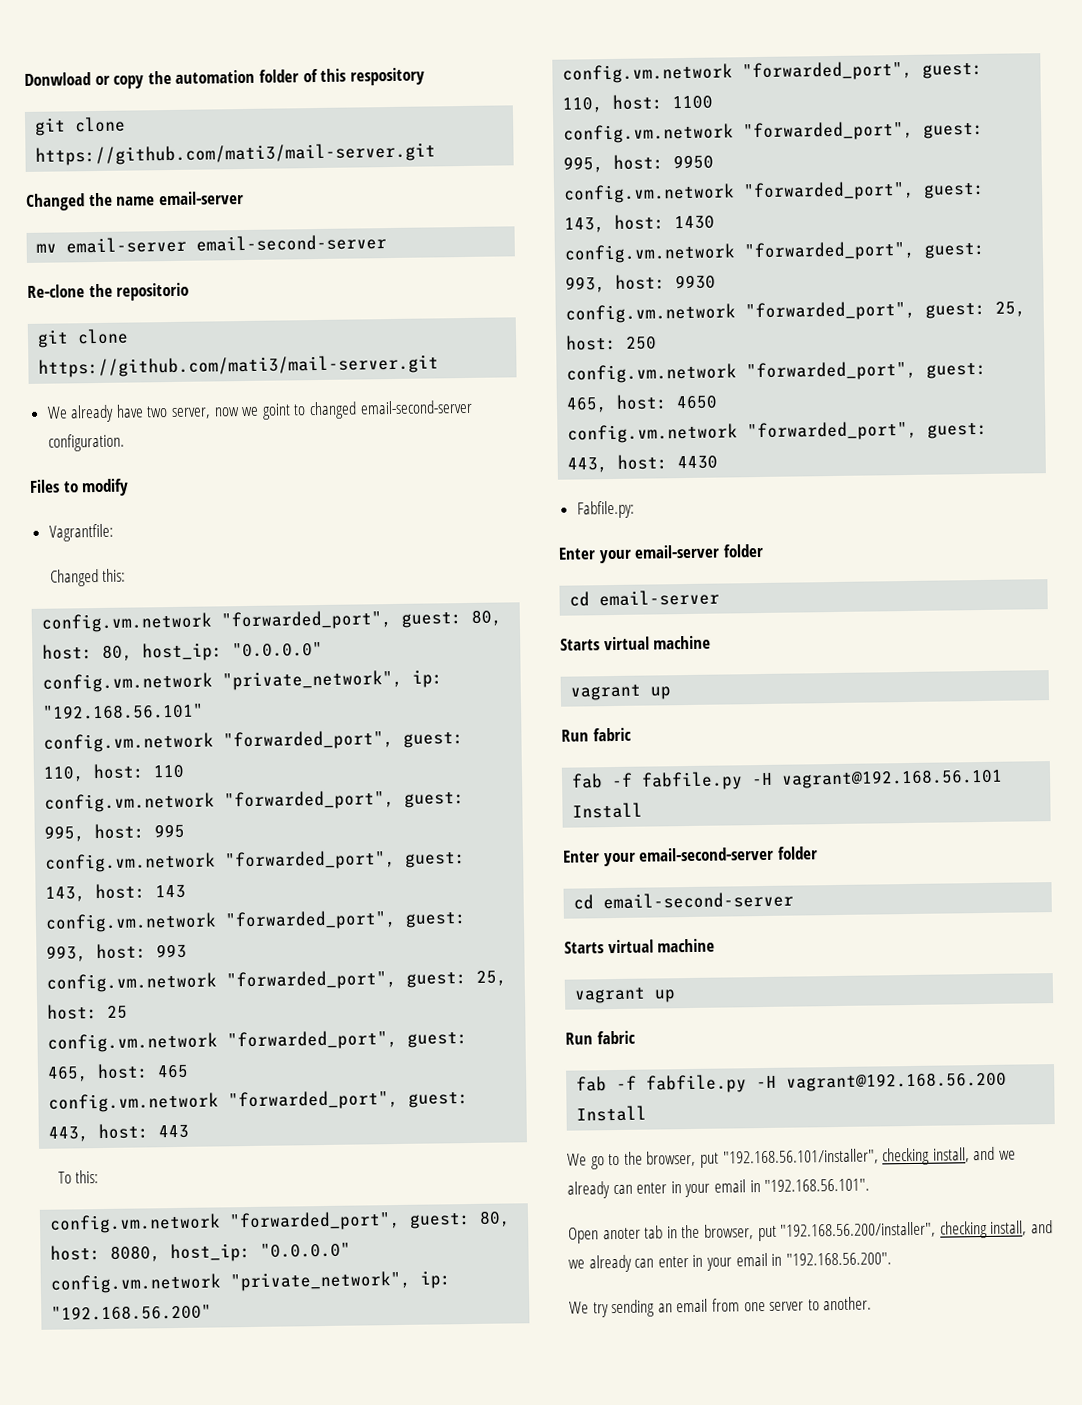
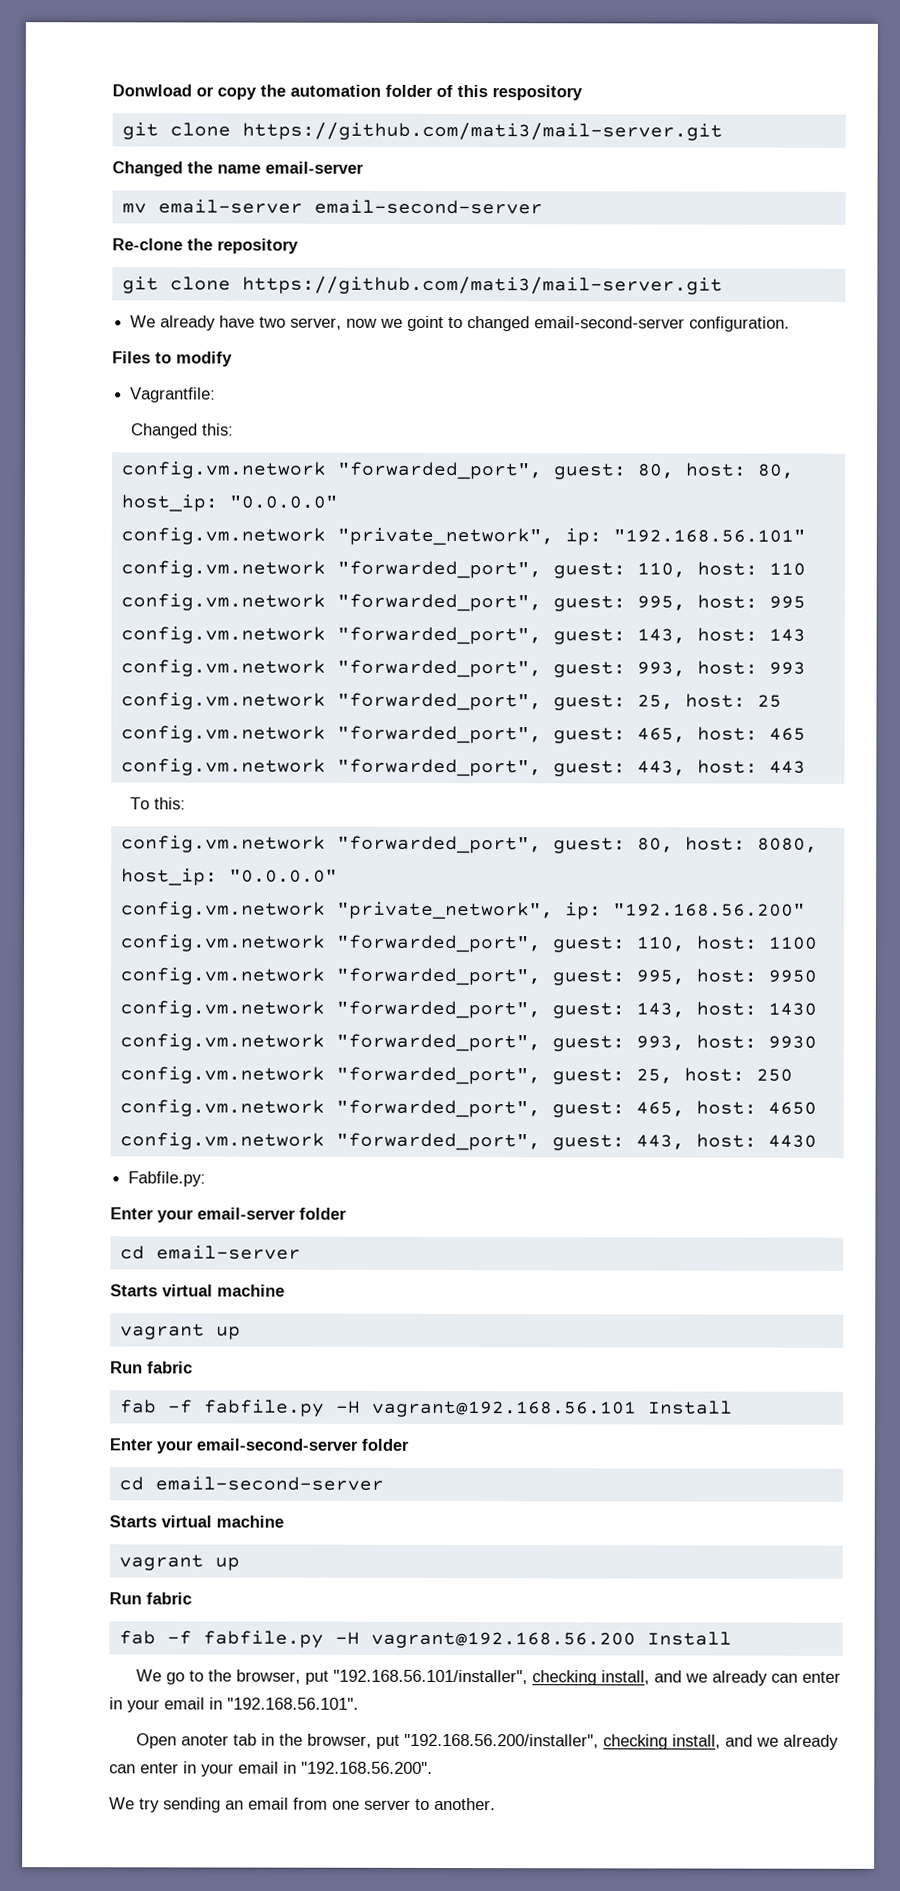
[116,282,190,301] repositorio -> [217,238,299,254] repository

